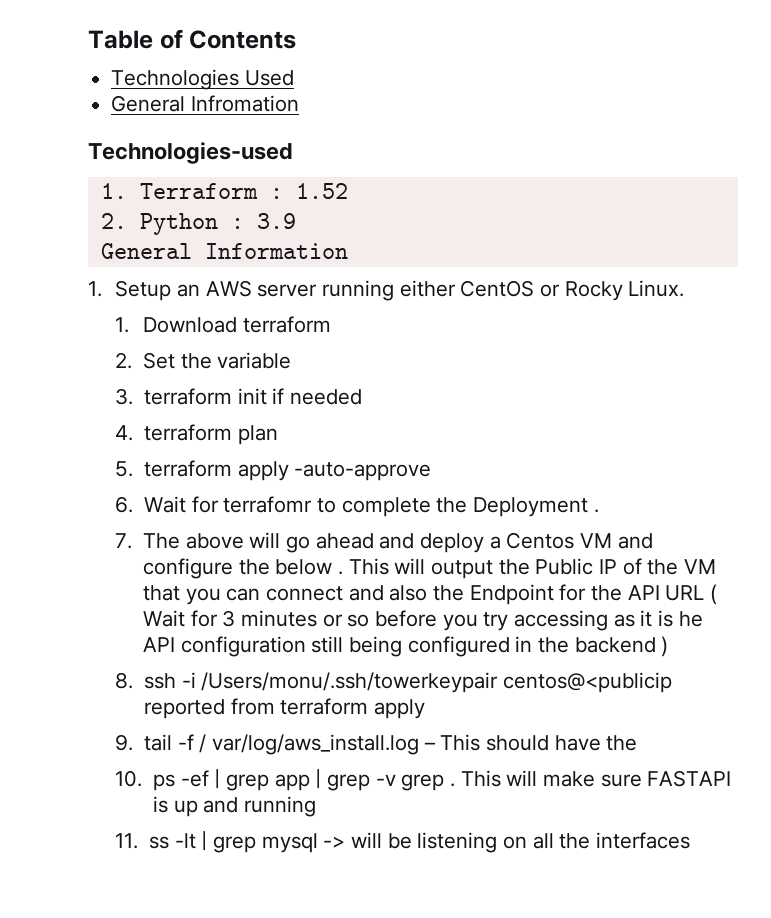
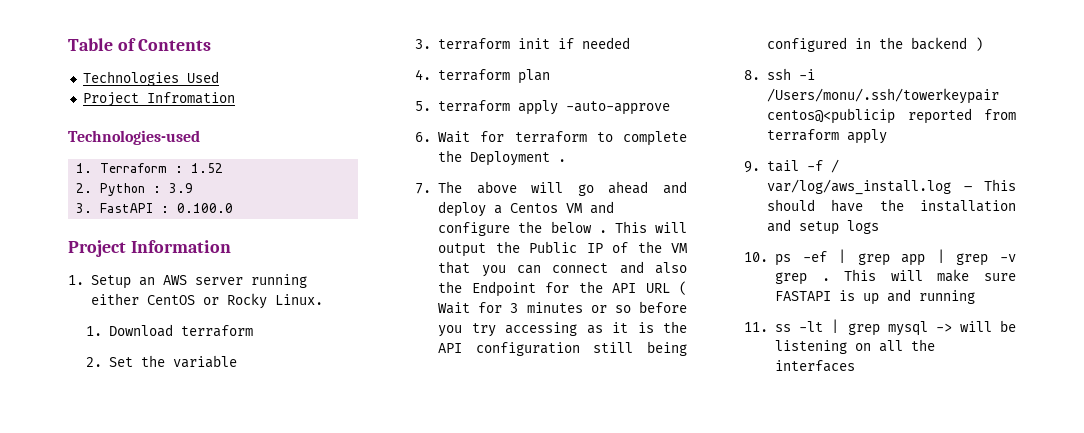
[111,95,186,112] General -> [82,92,139,107] Project
[100,243,192,259] General -> [76,203,234,213] [68,240,126,257] 3. FastAPI : 0.100.0 // Project
[223,496,313,513] terrafomr -> [514,131,587,143] terraform
[678,611,703,627] he -> [663,321,687,333] the
(638, 743) none -> [920,200,1016,212] [767,219,880,235] installation and setup logs

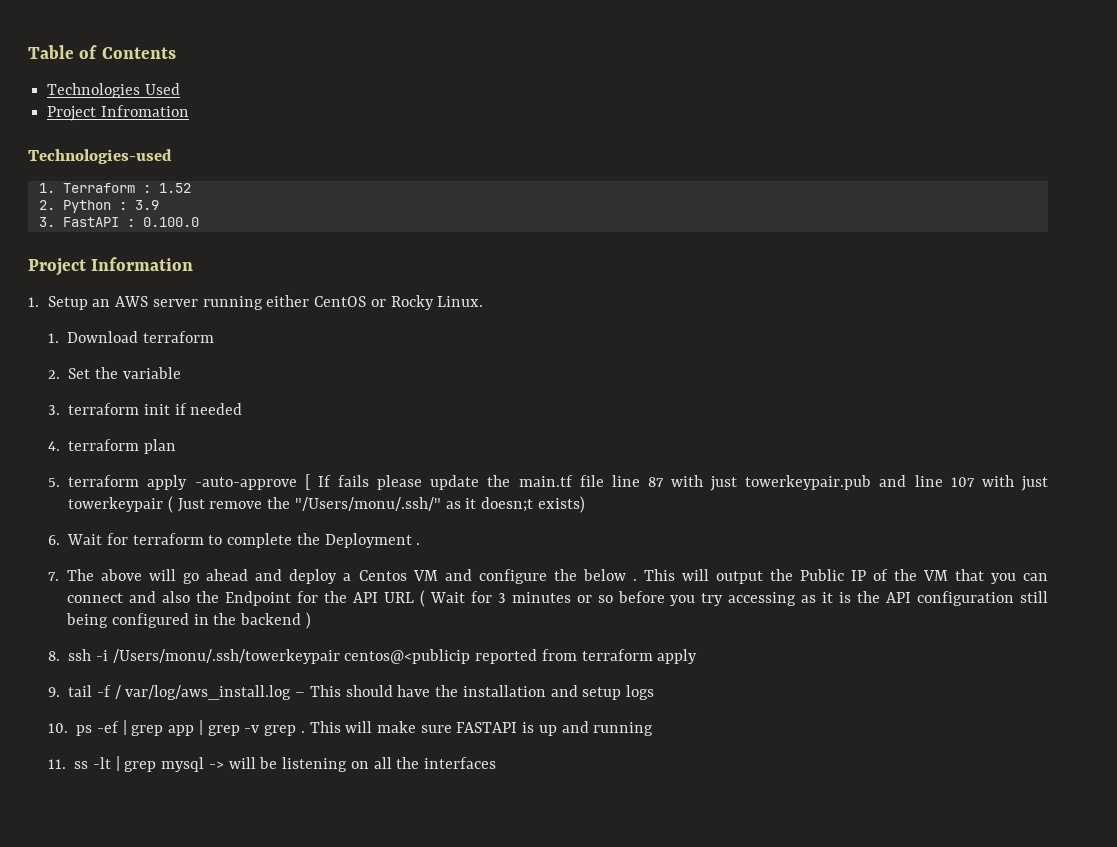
(671, 108) none -> [304,474,1049,491] [68,496,585,513] [ If fails please update the main.tf file line 87 with just towerkeypair.pub and line 107 with just towerkeypair ( Just remove the "/Users/monu/.ssh/" as it doesn;t exists)

